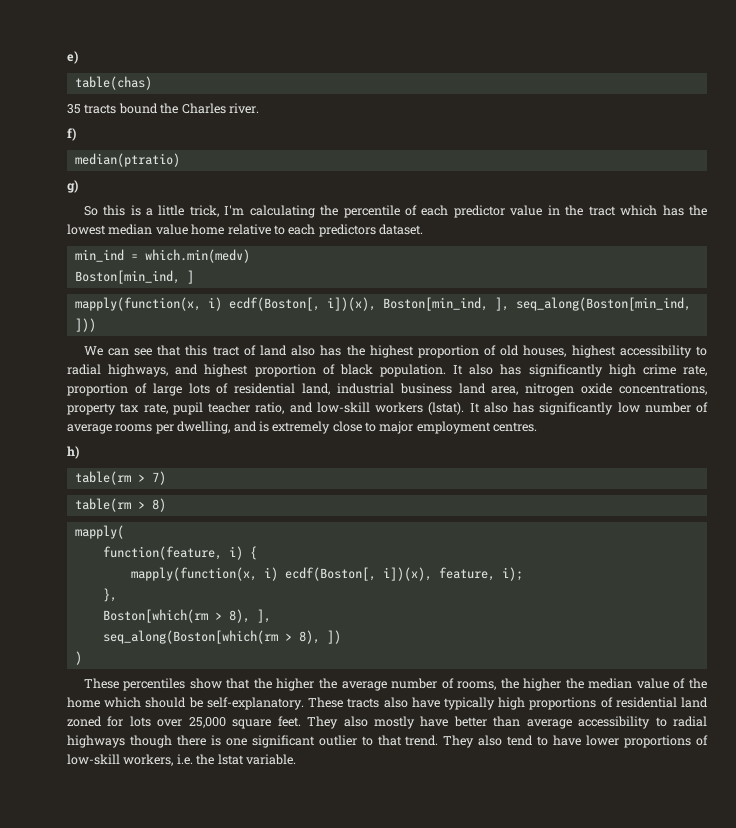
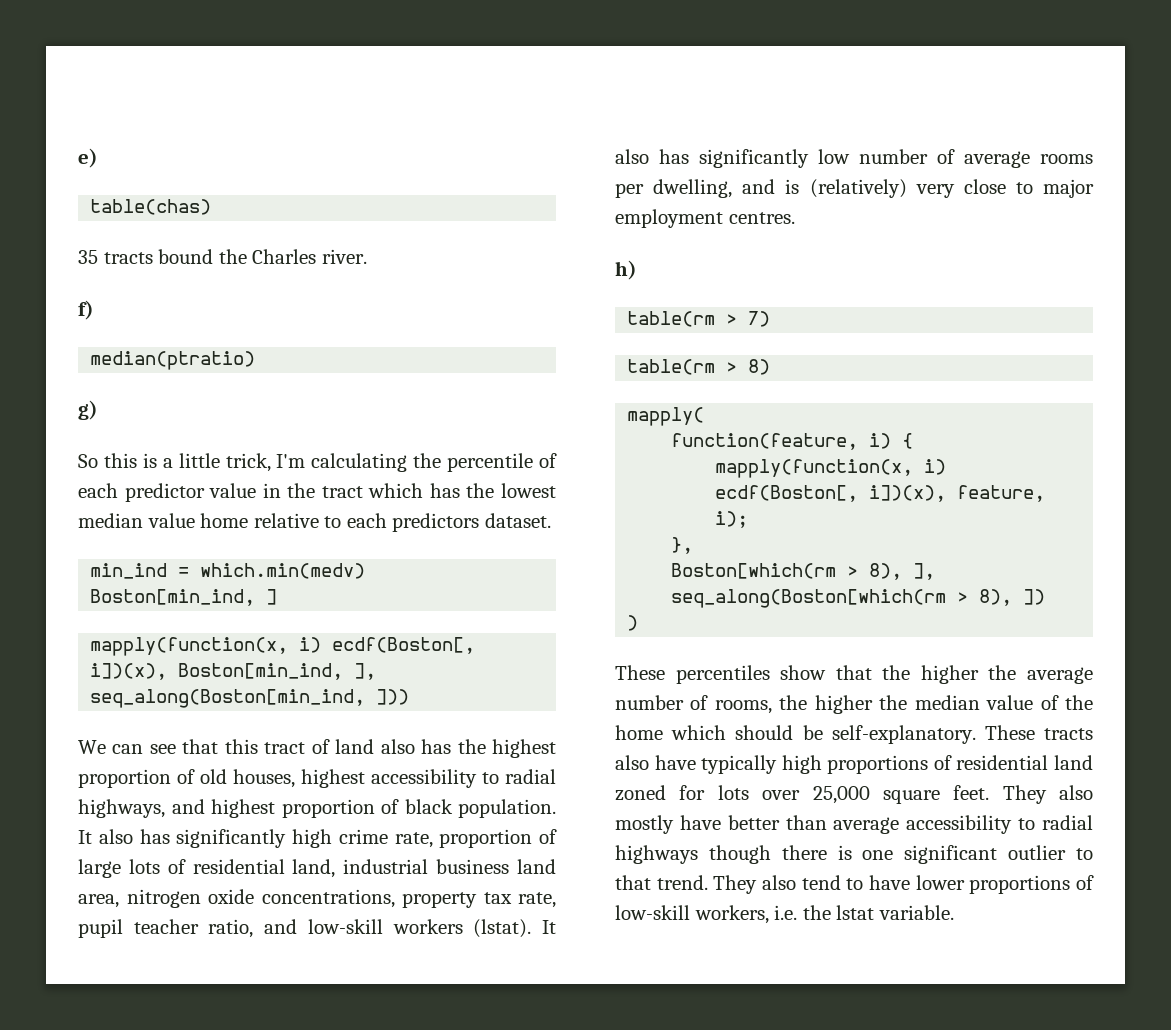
[272,421,331,434] extremely -> [809,179,955,198] (relatively) very

